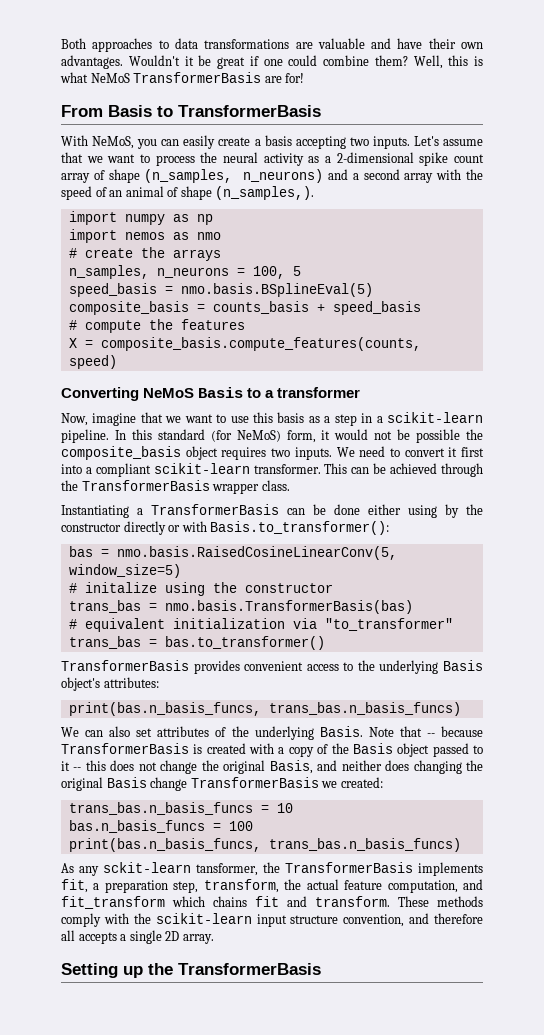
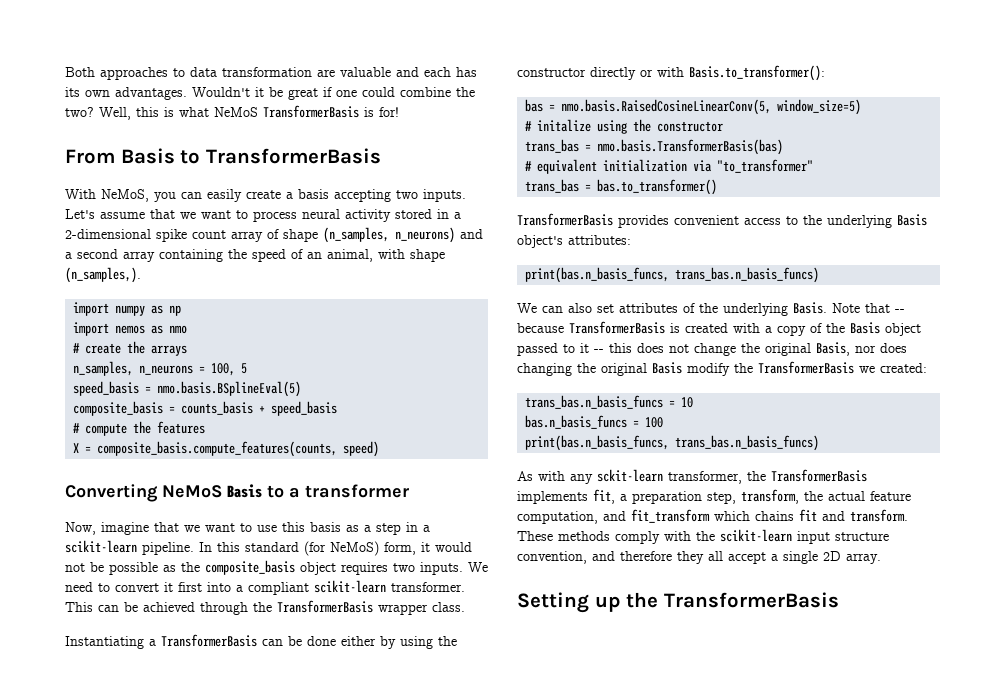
[204,39,290,49] transformations -> [222,67,312,77] transformation
[397,38,456,49] have their -> [424,67,477,77] [65,87,80,97] each has its
[374,55,408,66] them? -> [456,87,475,97] [65,107,94,117] the two?
[264,76,282,83] are -> [364,107,374,117] is
[200,152,218,163] the -> (297, 216) none
[308,156,320,163] as -> [395,209,449,219] stored in
[436,169,462,180] with -> [159,249,223,262] containing
[125,186,179,197] animal of -> [327,249,405,262] animal, with
(461, 436) none -> [163,565,176,572] as
[408,504,459,518] using by -> [380,636,433,649] by using
[317,760,382,771] and neither -> [855,345,876,353] nor
[150,777,188,791] change -> [687,363,753,376] modify the
(74, 868) none -> [538,471,565,481] with
[196,863,258,876] tansformer, -> [668,471,742,484] transformer,
[61,930,117,944] all accepts -> [677,551,766,564] they all accept

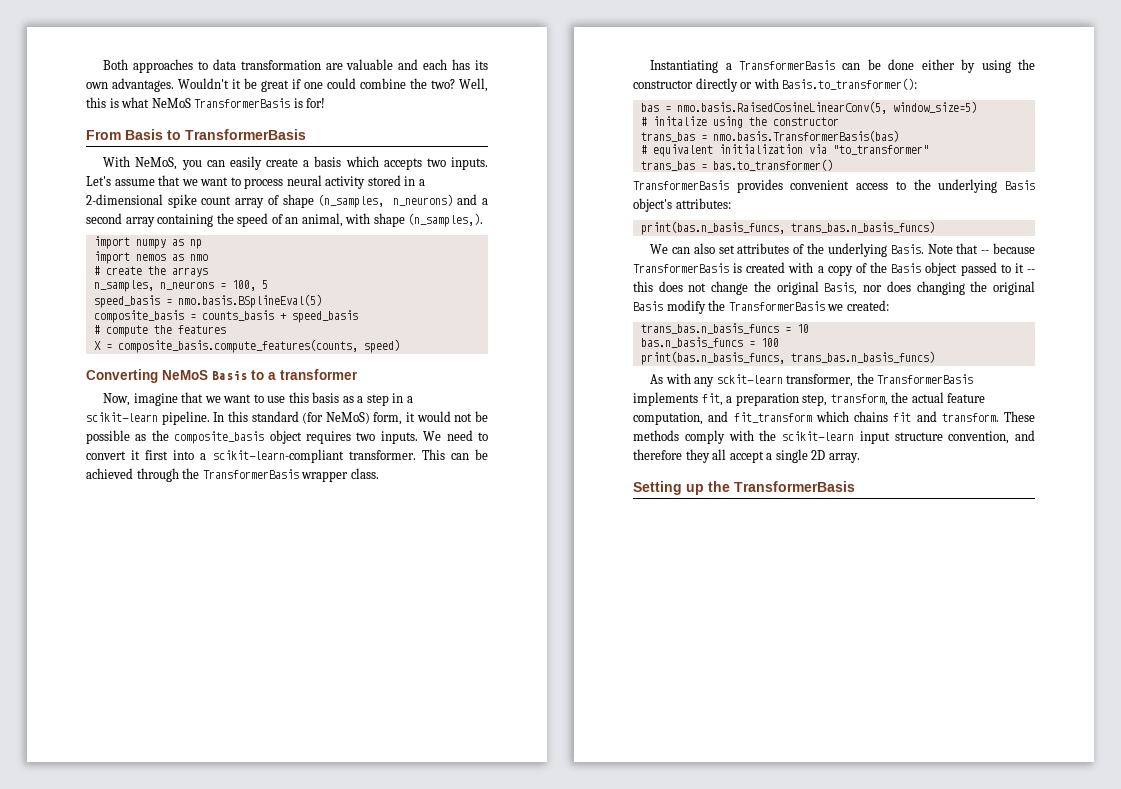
[334,189,391,202] accepting -> [345,156,422,170] which accepts
[248,580,386,595] compliant scikit-learn -> [212,449,344,463] scikit-learn-compliant

